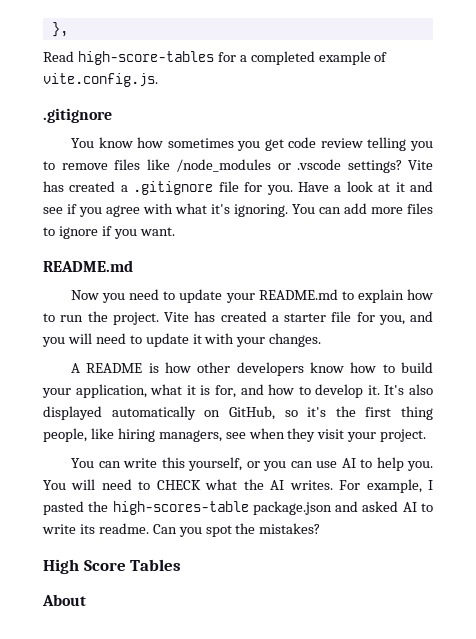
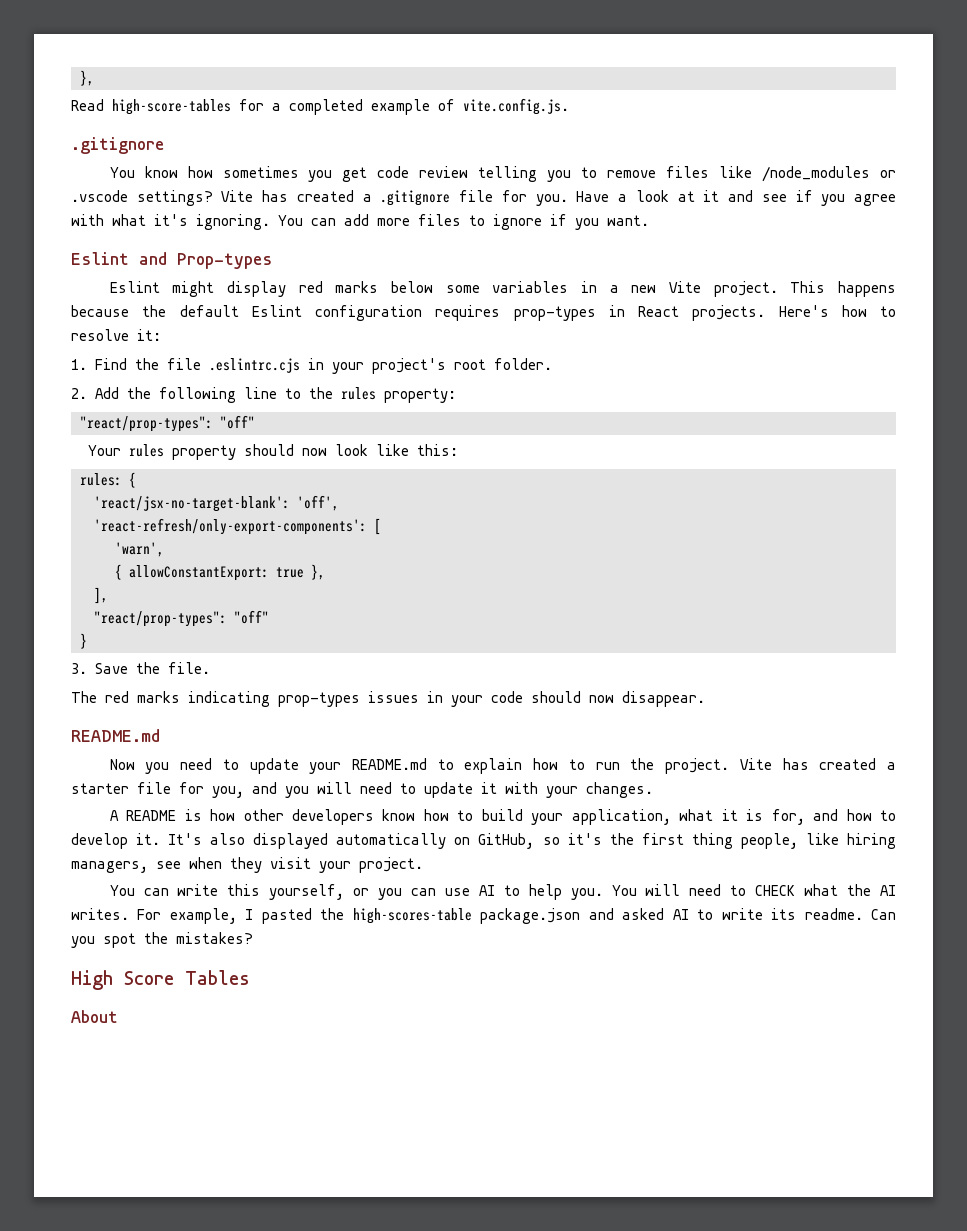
(175, 231) none -> [71,252,272,269] [109,281,896,297] [71,305,896,321] [71,329,161,341] [71,358,552,374] [71,387,456,403] [80,415,255,432] [88,444,459,460] [80,472,136,488] [94,495,339,512] [94,518,381,535] [115,542,164,557] [115,564,325,581] [94,587,108,604] [94,610,269,627] [80,633,87,649] [71,662,210,674] [71,691,705,707] // Eslint and Prop-types // Eslint might display red marks below some variables in a new Vite project. This happens because the default Eslint configuration requires prop-types in React projects. Here's how to resolve it: // 1. Find the file .eslintrc.cjs in your project's root folder. // 2. Add the following line to the rules property: // "react/prop-types": "off" // Your rules property should now look like this: // rules: { // 'react/jsx-no-target-blank': 'off', // 'react-refresh/only-export-components': [ // 'warn', // { allowConstantExport: true }, // ], // "react/prop-types": "off" // } // 3. Save the file. // The red marks indicating prop-types issues in your code should now disappear.

